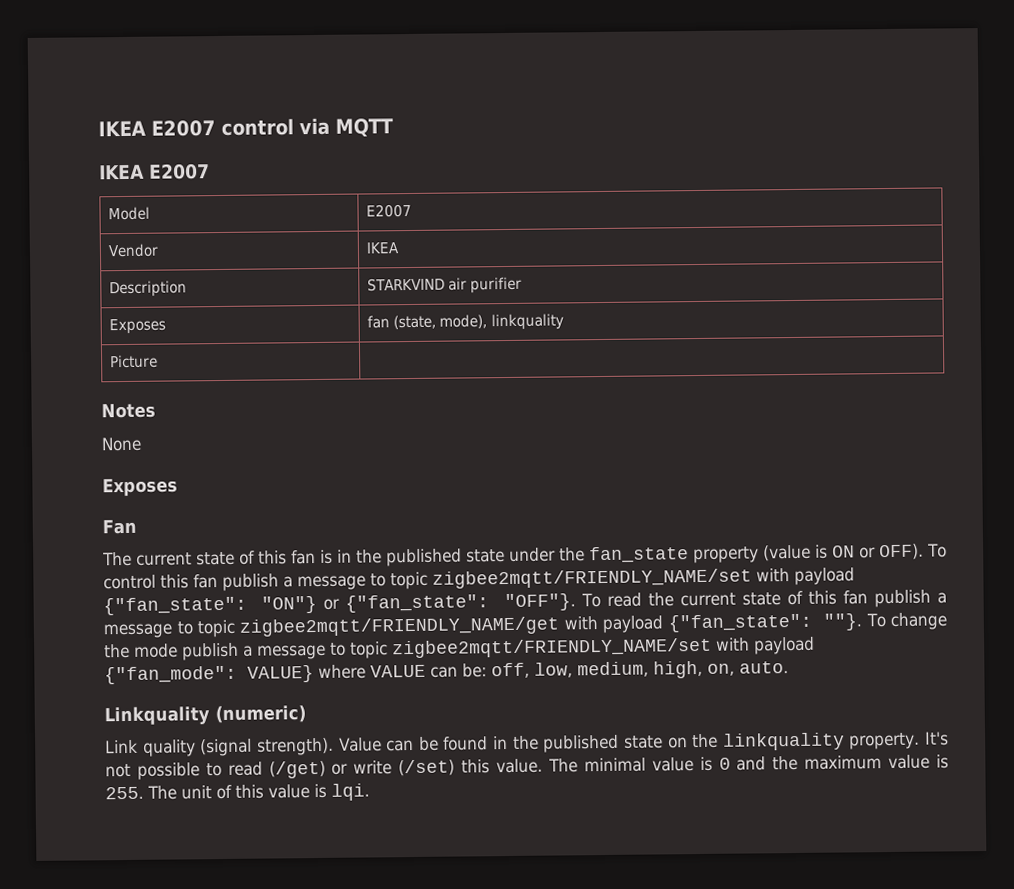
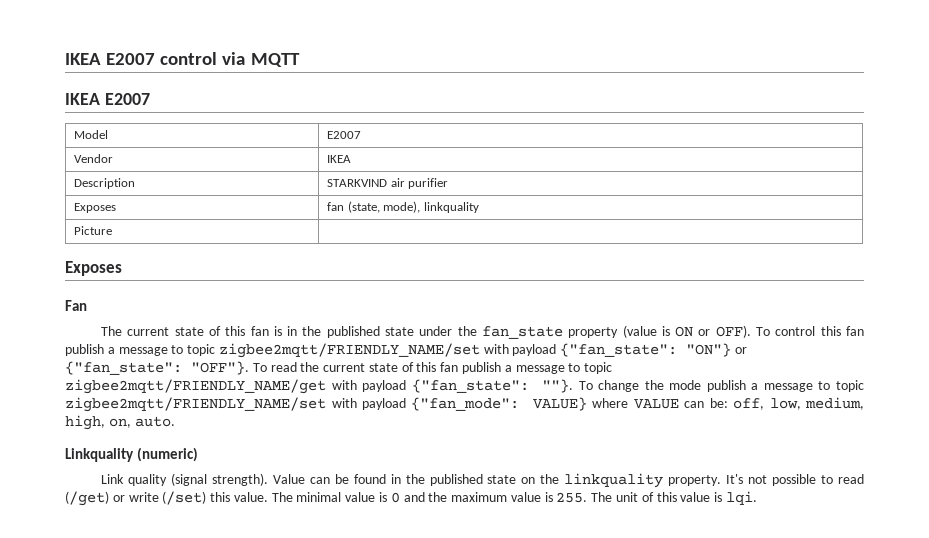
[101,402,156,419] [101,436,142,452] // Notes // None -> (113, 230) none

